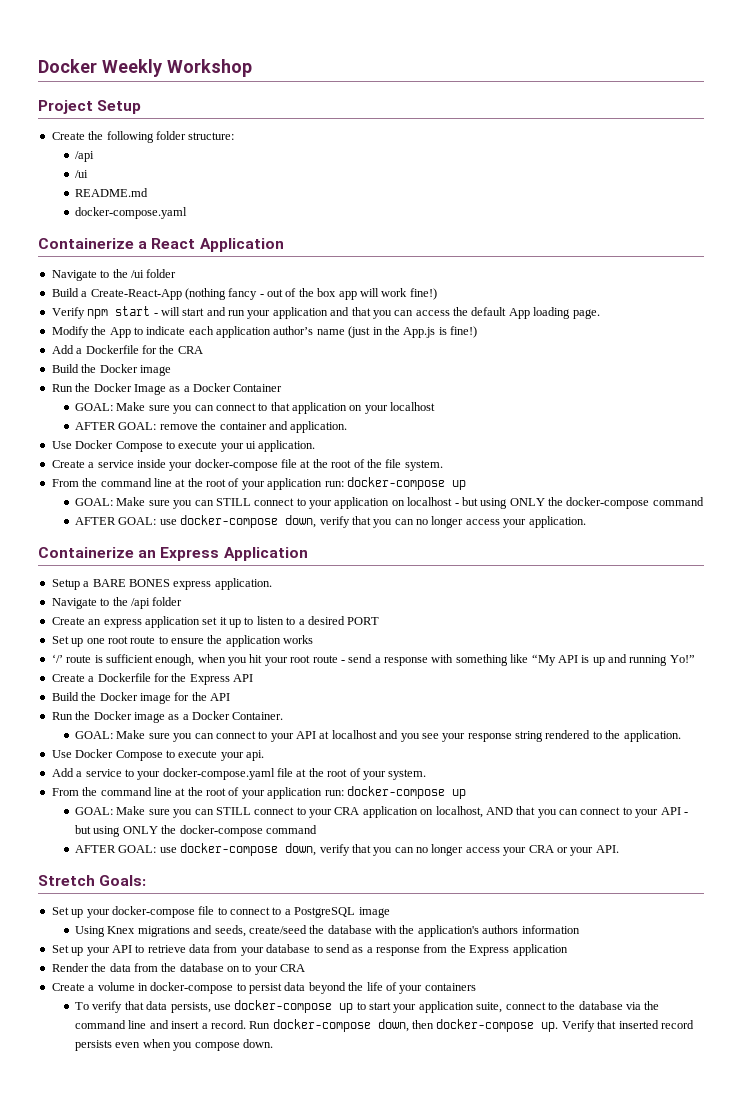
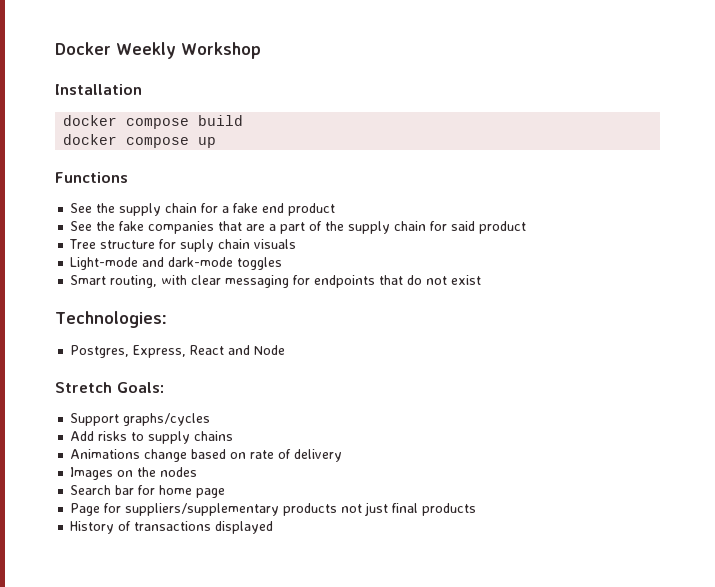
[38,100,142,114] [51,131,235,143] [74,151,94,162] [74,170,88,178] [74,188,148,197] [74,207,187,219] [38,238,284,252] [51,269,177,281] [51,288,437,300] [51,306,600,319] [51,326,477,338] [51,345,203,354] [51,364,171,376] [51,383,283,395] [74,402,436,414] [74,421,348,433] [51,440,316,452] [51,459,443,471] [51,477,466,490] [74,497,704,509] [74,515,586,528] [38,547,308,561] [51,578,272,590] [51,597,183,609] [51,616,380,628] [51,635,314,647] [51,654,695,666] [51,673,253,685] [51,692,230,704] [51,711,284,723] [74,730,681,742] [51,749,264,761] [51,768,427,780] [51,786,466,799] [74,806,688,818] [74,825,317,837] [74,843,619,856] [38,875,147,886] [51,906,390,918] [74,925,580,937] [51,944,568,956] [51,963,306,975] [51,982,476,994] [74,1000,660,1013] [74,1019,694,1032] [74,1039,273,1051] Project Setup // Create the following folder structure: // /api // /ui // README.md // docker-compose.yaml // Containerize a React Application // Navigate to the /ui folder // Build a Create-React-App (nothing fancy - out of the box app will work fine!) // Verify npm start - will start and run your application and that you can access the default App loading page. // Modify the App to indicate each application author’s name (just in the App.js is fine!) // Add a Dockerfile for the CRA // Build the Docker image // Run the Docker Image as a Docker Container // GOAL: Make sure you can connect to that application on your localhost // AFTER GOAL: remove the container and application. // Use Docker Compose to execute your ui application. // Create a service inside your docker-compose file at the root of the file system. // From the command line at the root of your application run: docker-compose up // GOAL: Make sure you can STILL connect to your application on localhost - but using ONLY the docker-compose command // AFTER GOAL: use docker-compose down, verify that you can no longer access your application. // Containerize an Express Application // Setup a BARE BONES express application. // Navigate to the /api folder // Create an express application set it up to listen to a desired PORT // Set up one root route to ensure the application works // ‘/’ route is sufficient enough, when you hit your root route - send a response with something like “My API is up and running Yo!” // Create a Dockerfile for the Express API // Build the Docker image for the API // Run the Docker image as a Docker Container. // GOAL: Make sure you can connect to your API at localhost and you see your response string rendered to the application. // Use Docker Compose to execute your api. // Add a service to your docker-compose.yaml file at the root of your system. // From the command line at the root of your application run: docker-compose up // GOAL: Make sure you can STILL connect to your CRA application on localhost, AND that you can connect to your API - but using ONLY the docker-compose command // AFTER GOAL: use docker-compose down, verify that you can no longer access your CRA or your API. // Stretch Goals: // Set up your docker-compose file to connect to a PostgreSQL image // Using Knex migrations and seeds, create/seed the database with the application's authors information // Set up your API to retrieve data from your database to send as a response from the Express application // Render the data from the database on to your CRA // Create a volume in docker-compose to persist data beyond the life of your containers // To verify that data persists, use docker-compose up to start your application suite, connect to the database via the command line and insert a record. Run docker-compose down, then docker-compose up. Verify that inserted record persists even when you compose down. -> [55,84,142,95] [63,115,244,129] [63,134,217,148] [55,172,128,183] [70,203,336,216] [70,221,527,234] [69,239,297,252] [70,257,283,270] [70,275,482,288] [55,311,167,328] [70,345,286,358] [55,382,164,393] [70,413,211,426] [70,431,234,444] [70,449,343,462] [70,467,198,480] [70,485,226,498] [70,502,477,516] [70,521,274,534] Installation // docker compose build // docker compose up // Functions // See the supply chain for a fake end product // See the fake companies that are a part of the supply chain for said product // Tree structure for suply chain visuals // Light-mode and dark-mode toggles // Smart routing, with clear messaging for endpoints that do not exist // Technologies: // Postgres, Express, React and Node // Stretch Goals: // Support graphs/cycles // Add risks to supply chains // Animations change based on rate of delivery // Images on the nodes // Search bar for home page // Page for suppliers/supplementary products not just final products // History of transactions displayed

